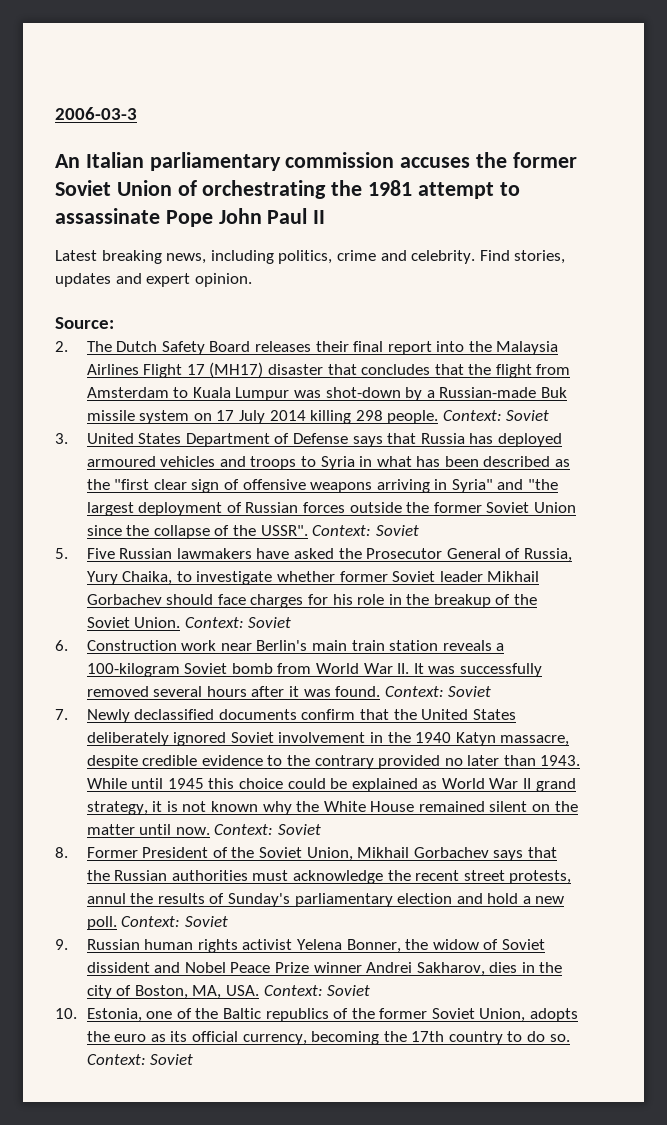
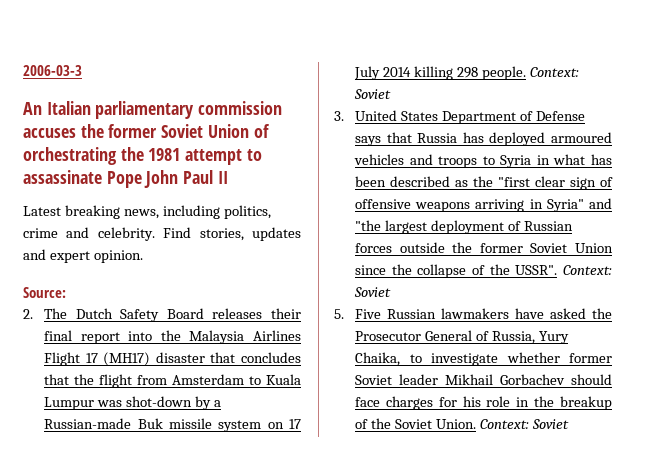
[55,640,505,651] [86,663,542,677] [86,686,492,697] [55,709,516,723] [86,732,570,746] [86,755,581,769] [86,778,576,792] [86,801,578,815] [86,824,321,835] [55,847,557,861] [86,870,572,884] [86,893,565,907] [86,916,228,930] [55,939,545,953] [86,962,563,976] [86,985,371,999] [55,1008,579,1022] [86,1031,570,1045] [86,1054,194,1065] // 6. Construction work near Berlin's main train station reveals a 100-kilogram Soviet bomb from World War II. It was successfully removed several hours after it was found. Context: Soviet // 7. Newly declassified documents confirm that the United States deliberately ignored Soviet involvement in the 1940 Katyn massacre, despite credible evidence to the contrary provided no later than 1943. While until 1945 this choice could be explained as World War II grand strategy, it is not known why the White House remained silent on the matter until now. Context: Soviet // 8. Former President of the Soviet Union, Mikhail Gorbachev says that the Russian authorities must acknowledge the recent street protests, annul the results of Sunday's parliamentary election and hold a new poll. Context: Soviet // 9. Russian human rights activist Yelena Bonner, the widow of Soviet dissident and Nobel Peace Prize winner Andrei Sakharov, dies in the city of Boston, MA, USA. Context: Soviet // 10. Estonia, one of the Baltic republics of the former Soviet Union, adopts the euro as its official currency, becoming the 17th country to do so. Context: Soviet -> (569, 424) none

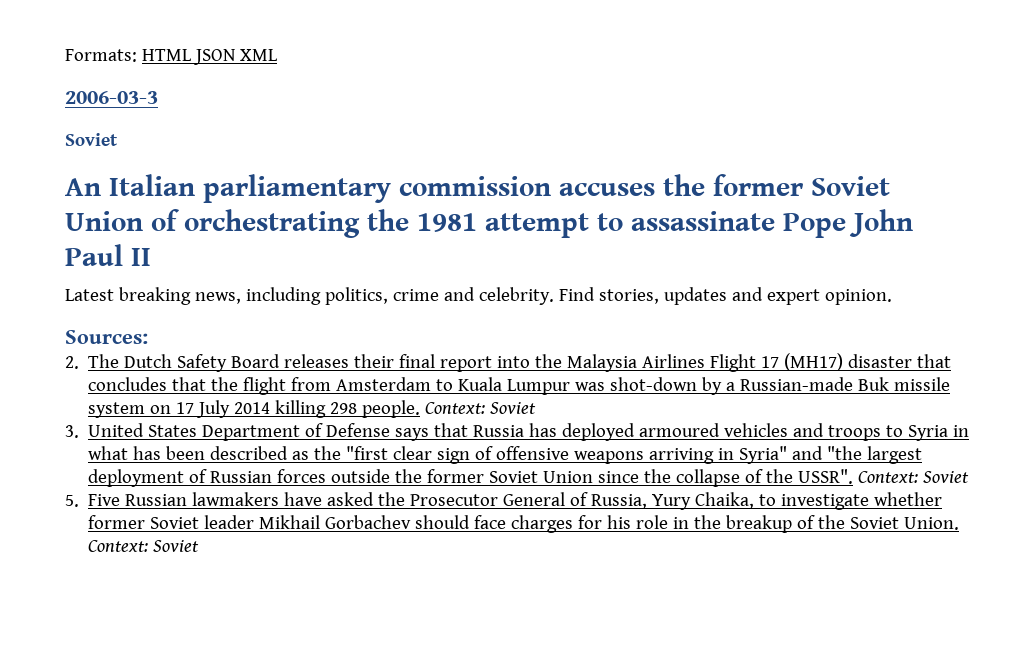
(23, 70) none -> [65,49,277,65] Formats: HTML JSON XML //
(82, 70) none -> [65,133,118,146] // Soviet
[23,287,66,298] Source: -> [65,330,148,344] Sources:

